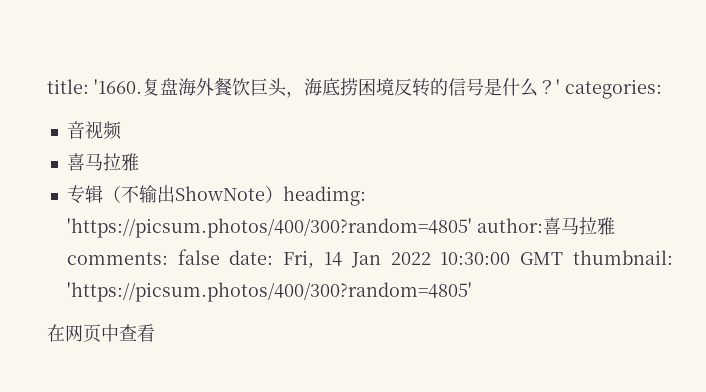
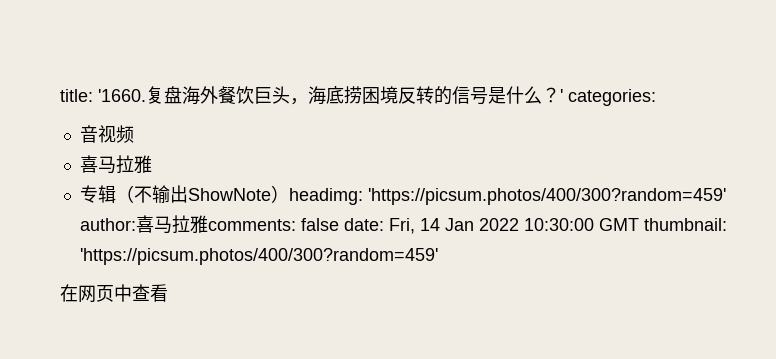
[66,218,472,238] 'https://picsum.photos/400/300?random=4805' -> [367,188,726,205] 'https://picsum.photos/400/300?random=459'
[66,282,472,302] 'https://picsum.photos/400/300?random=4805' -> [79,248,438,265] 'https://picsum.photos/400/300?random=459'

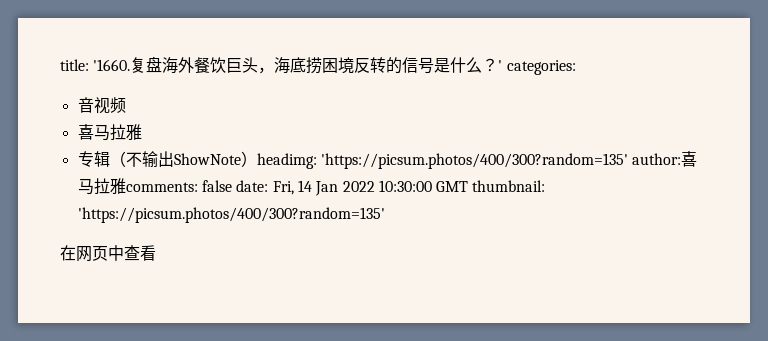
[367,188,726,205] 'https://picsum.photos/400/300?random=459' -> [320,153,628,169] 'https://picsum.photos/400/300?random=135'
[79,248,438,265] 'https://picsum.photos/400/300?random=459' -> [77,207,385,223] 'https://picsum.photos/400/300?random=135'

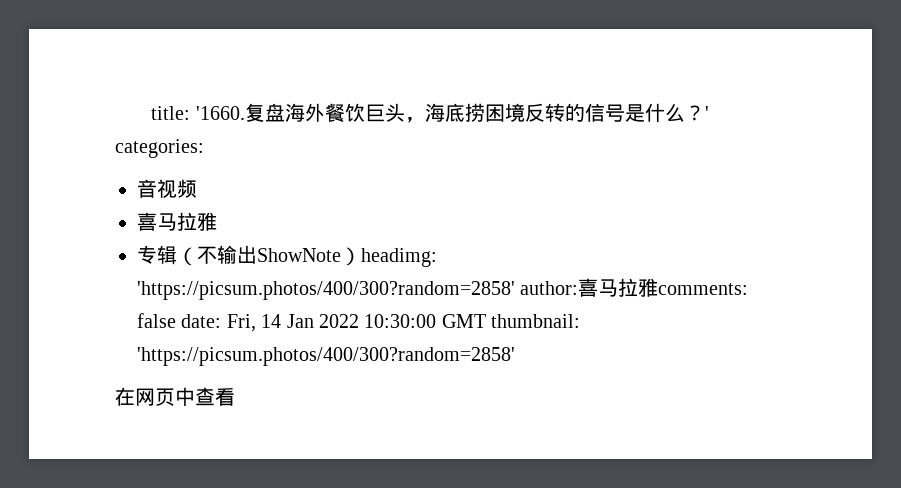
[320,153,628,169] 'https://picsum.photos/400/300?random=135' -> [137,281,515,300] 'https://picsum.photos/400/300?random=2858'
[77,207,385,223] 'https://picsum.photos/400/300?random=135' -> [137,347,515,366] 'https://picsum.photos/400/300?random=2858'

